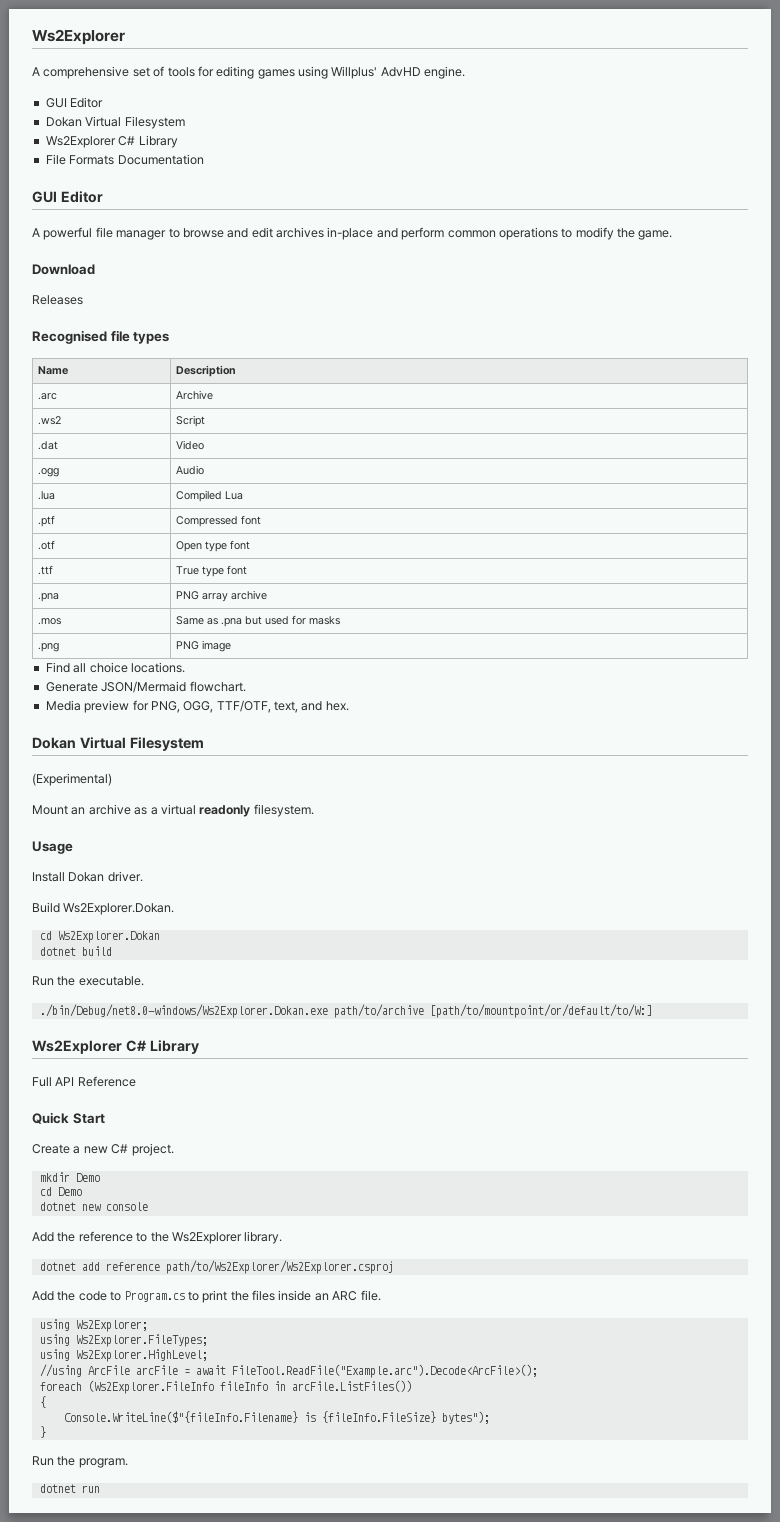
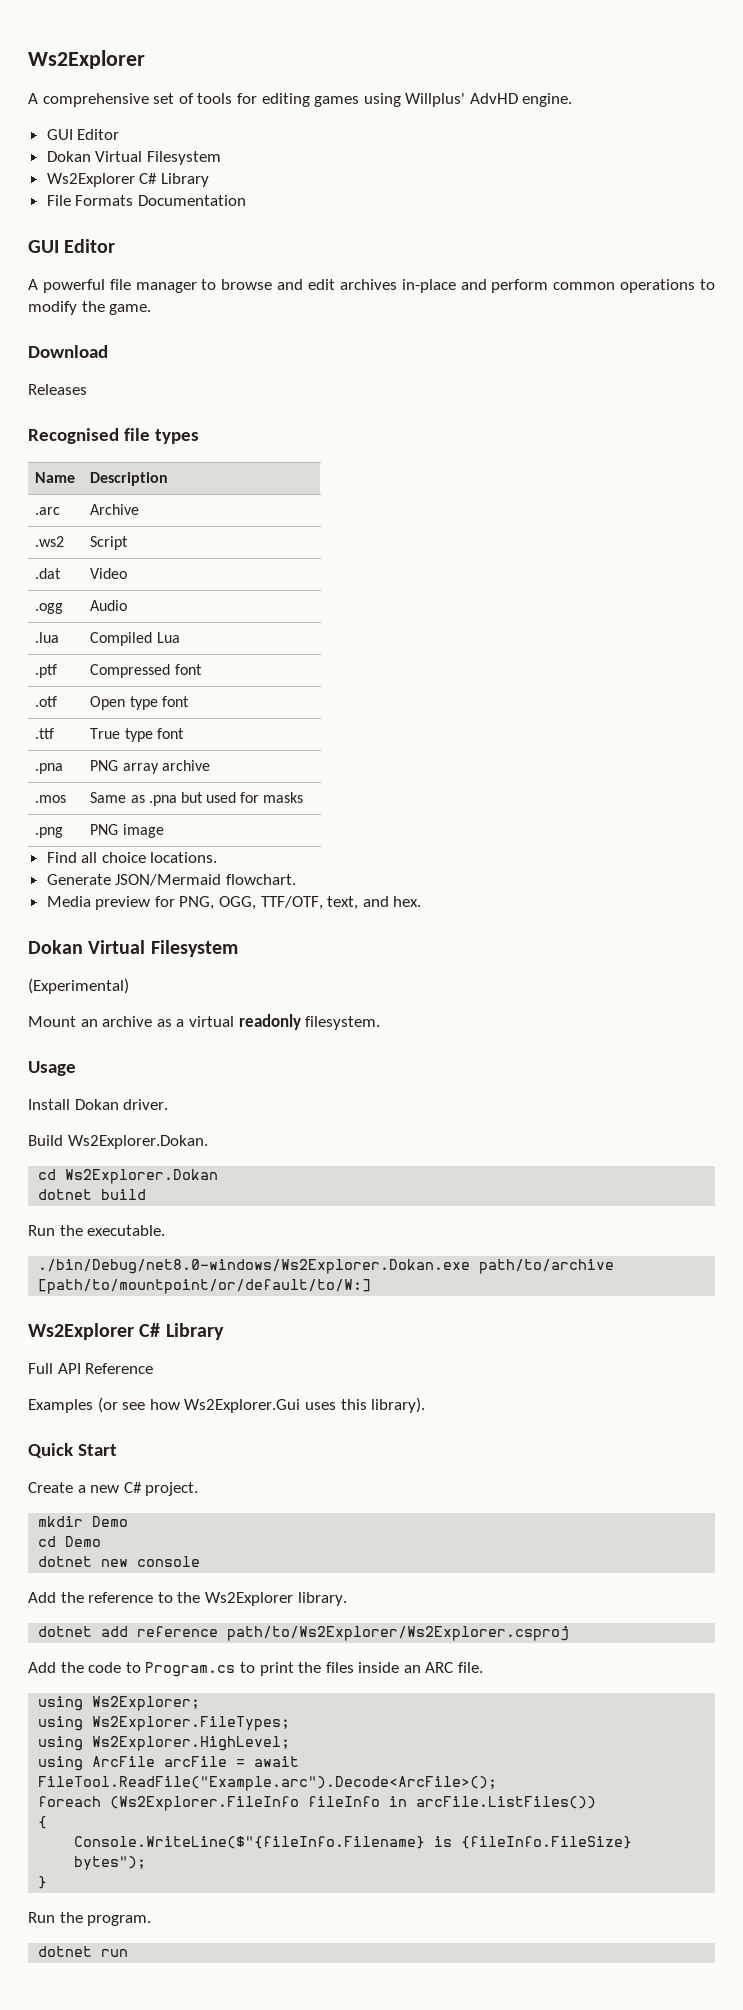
(136, 1081) none -> [28,1397,426,1413] // Examples (or see how Ws2Explorer.Gui uses this library).
[39,1364,82,1377] //using -> [38,1756,84,1771] using

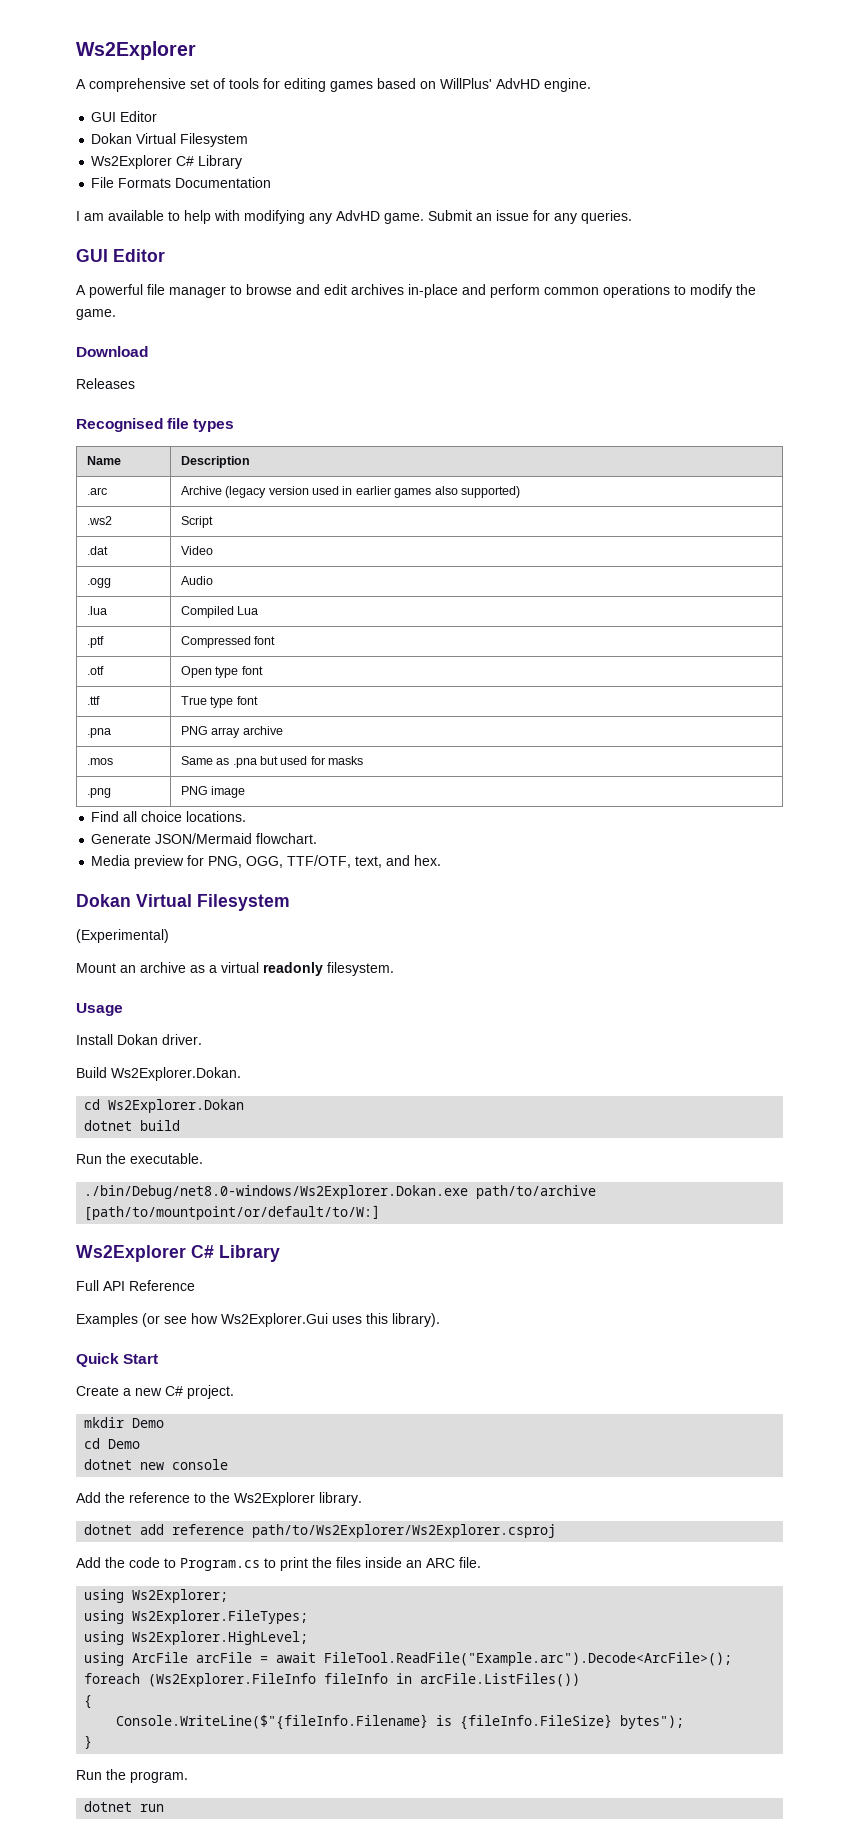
[363,93,466,107] using Willplus' -> [377,78,492,89] based on WillPlus'
(246, 200) none -> [76,210,632,224] // I am available to help with modifying any AdvHD game. Submit an issue for any queries.
(140, 509) none -> [225,486,520,498] (legacy version used in earlier games also supported)

